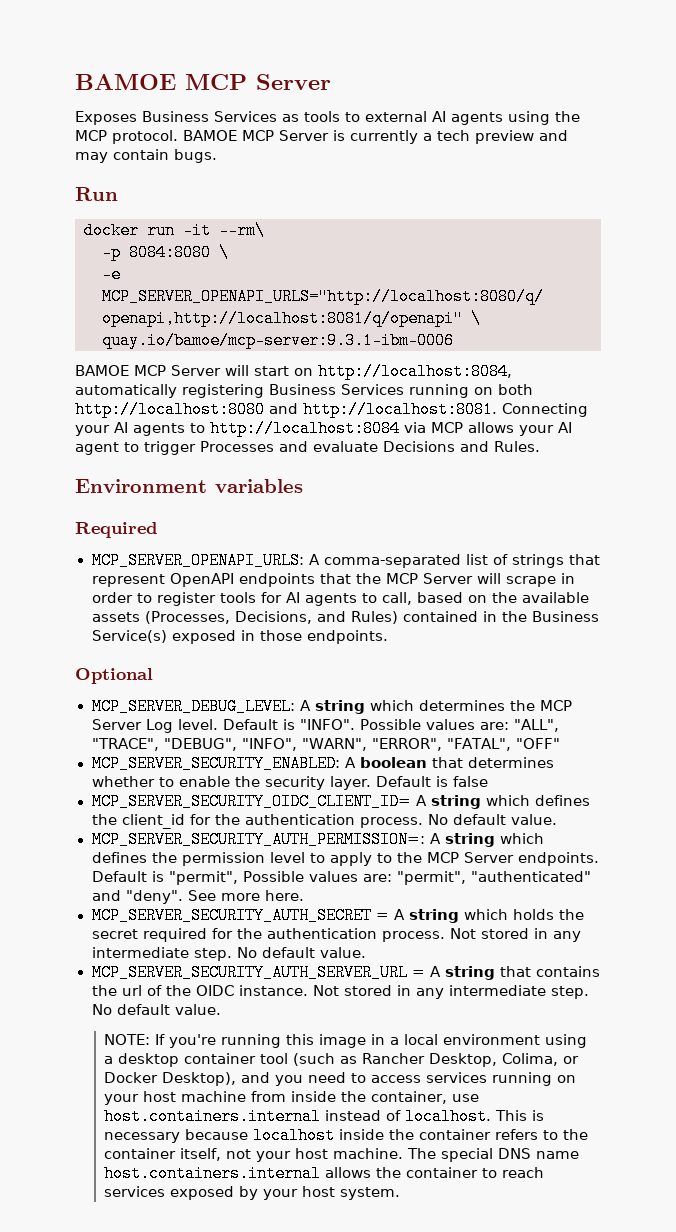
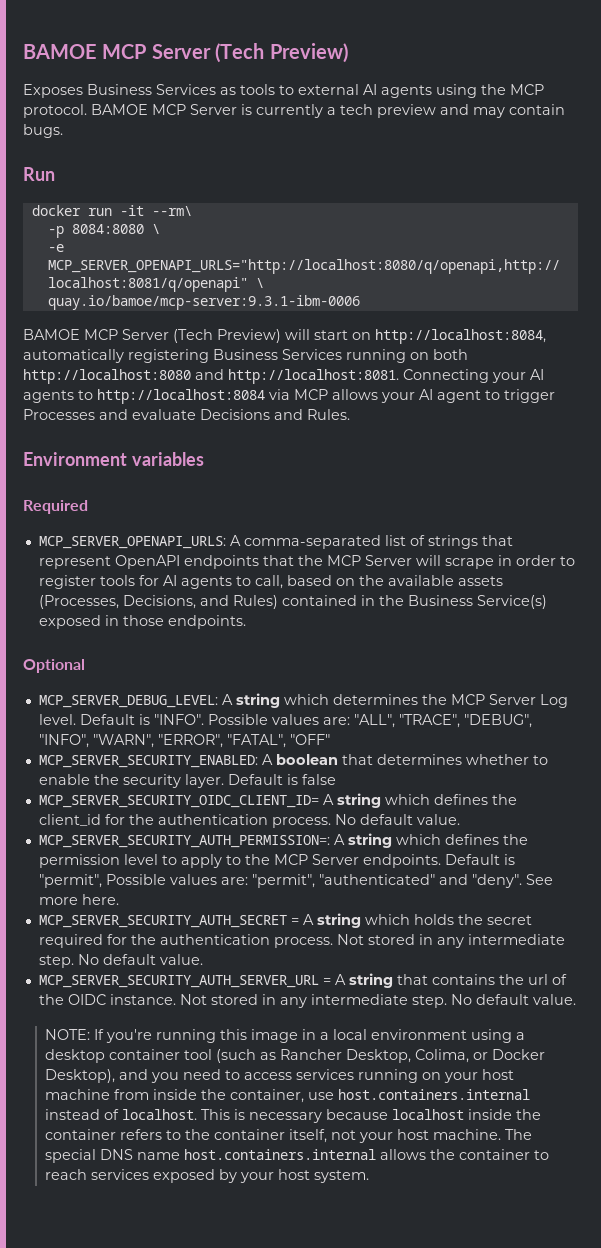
[75,74,331,90] BAMOE MCP Server -> [23,43,348,63] BAMOE MCP Server (Tech Preview)
(221, 370) none -> [173,329,281,343] (Tech Preview)

